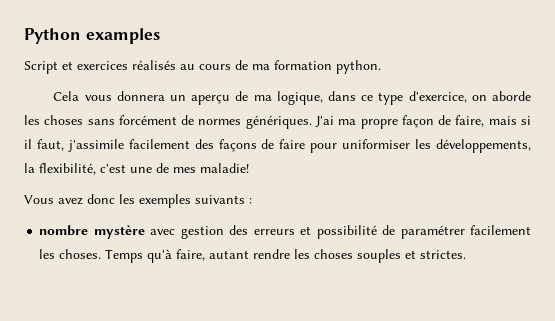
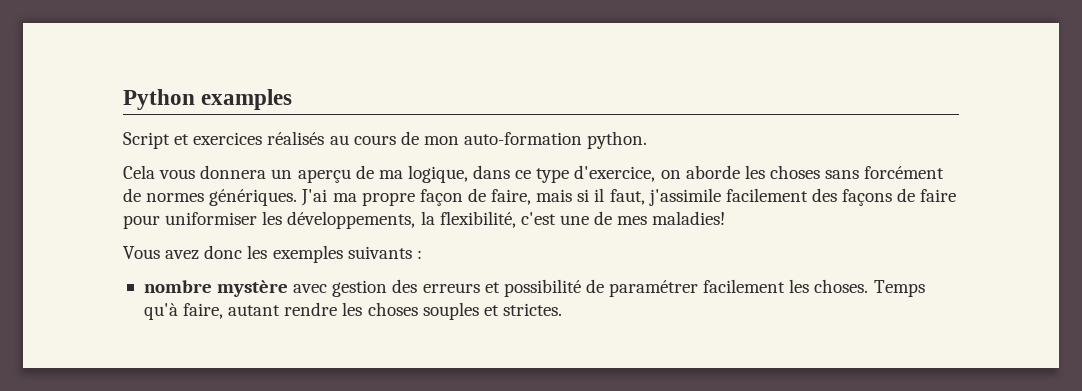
[252,60,332,70] ma formation -> [423,132,583,145] mon auto-formation
[200,163,249,173] maladie! -> [652,211,726,225] maladies!

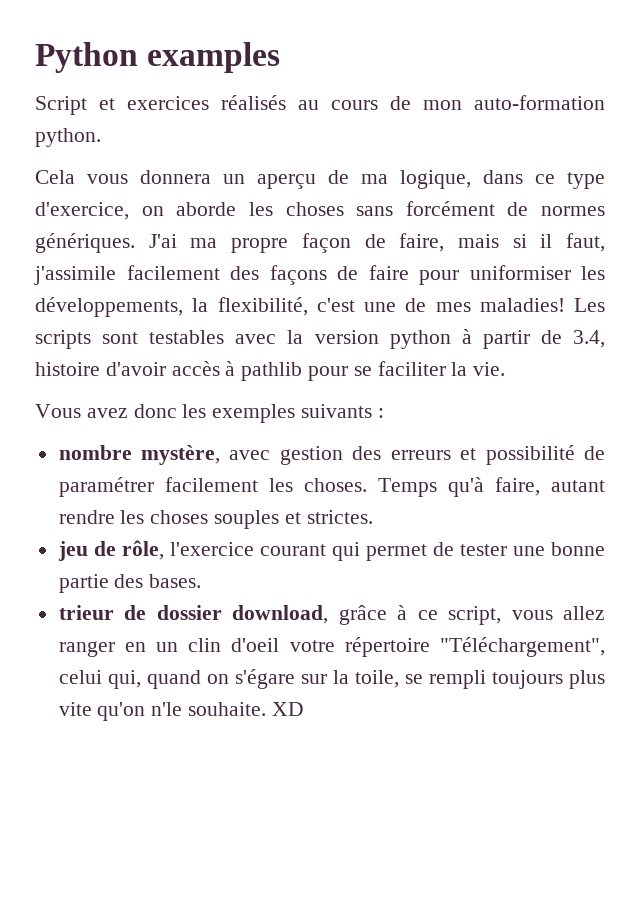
(726, 218) none -> [574,298,605,312] [35,329,606,349] [35,361,506,381] Les scripts sont testables avec la version python à partir de 3.4, histoire d'avoir accès à pathlib pour se faciliter la vie.
[217,280,289,297] mystère -> [141,445,221,465] mystère,
(562, 309) none -> [57,540,605,561] [58,574,202,593] [58,605,606,625] [58,637,605,657] [58,669,606,689] [58,702,304,721] // jeu de rôle, l'exercice courant qui permet de tester une bonne partie des bases. // trieur de dossier download, grâce à ce script, vous allez ranger en un clin d'oeil votre répertoire "Téléchargement", celui qui, quand on s'égare sur la toile, se rempli toujours plus vite qu'on n'le souhaite. XD

